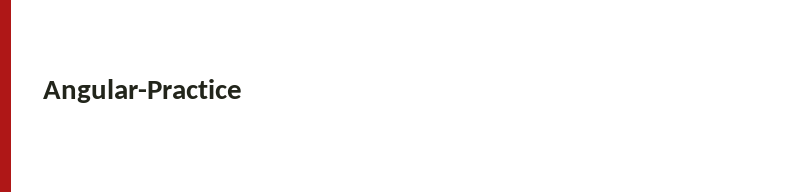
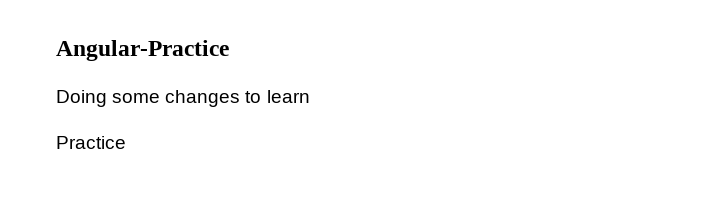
(242, 91) none -> [56,90,310,107] [56,136,126,149] // Doing some changes to learn // Practice

